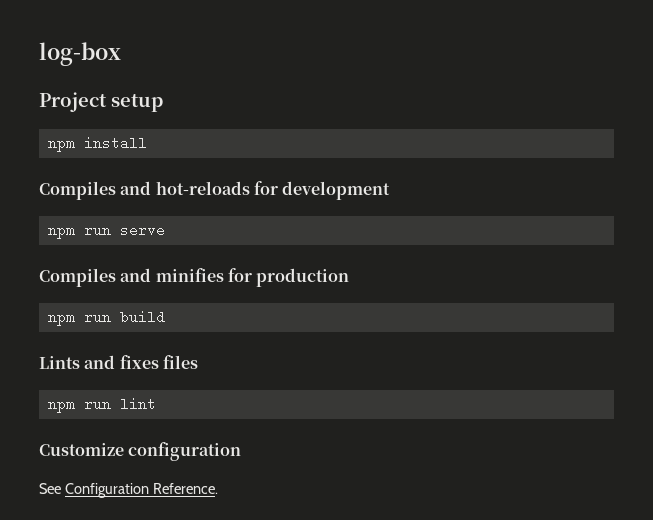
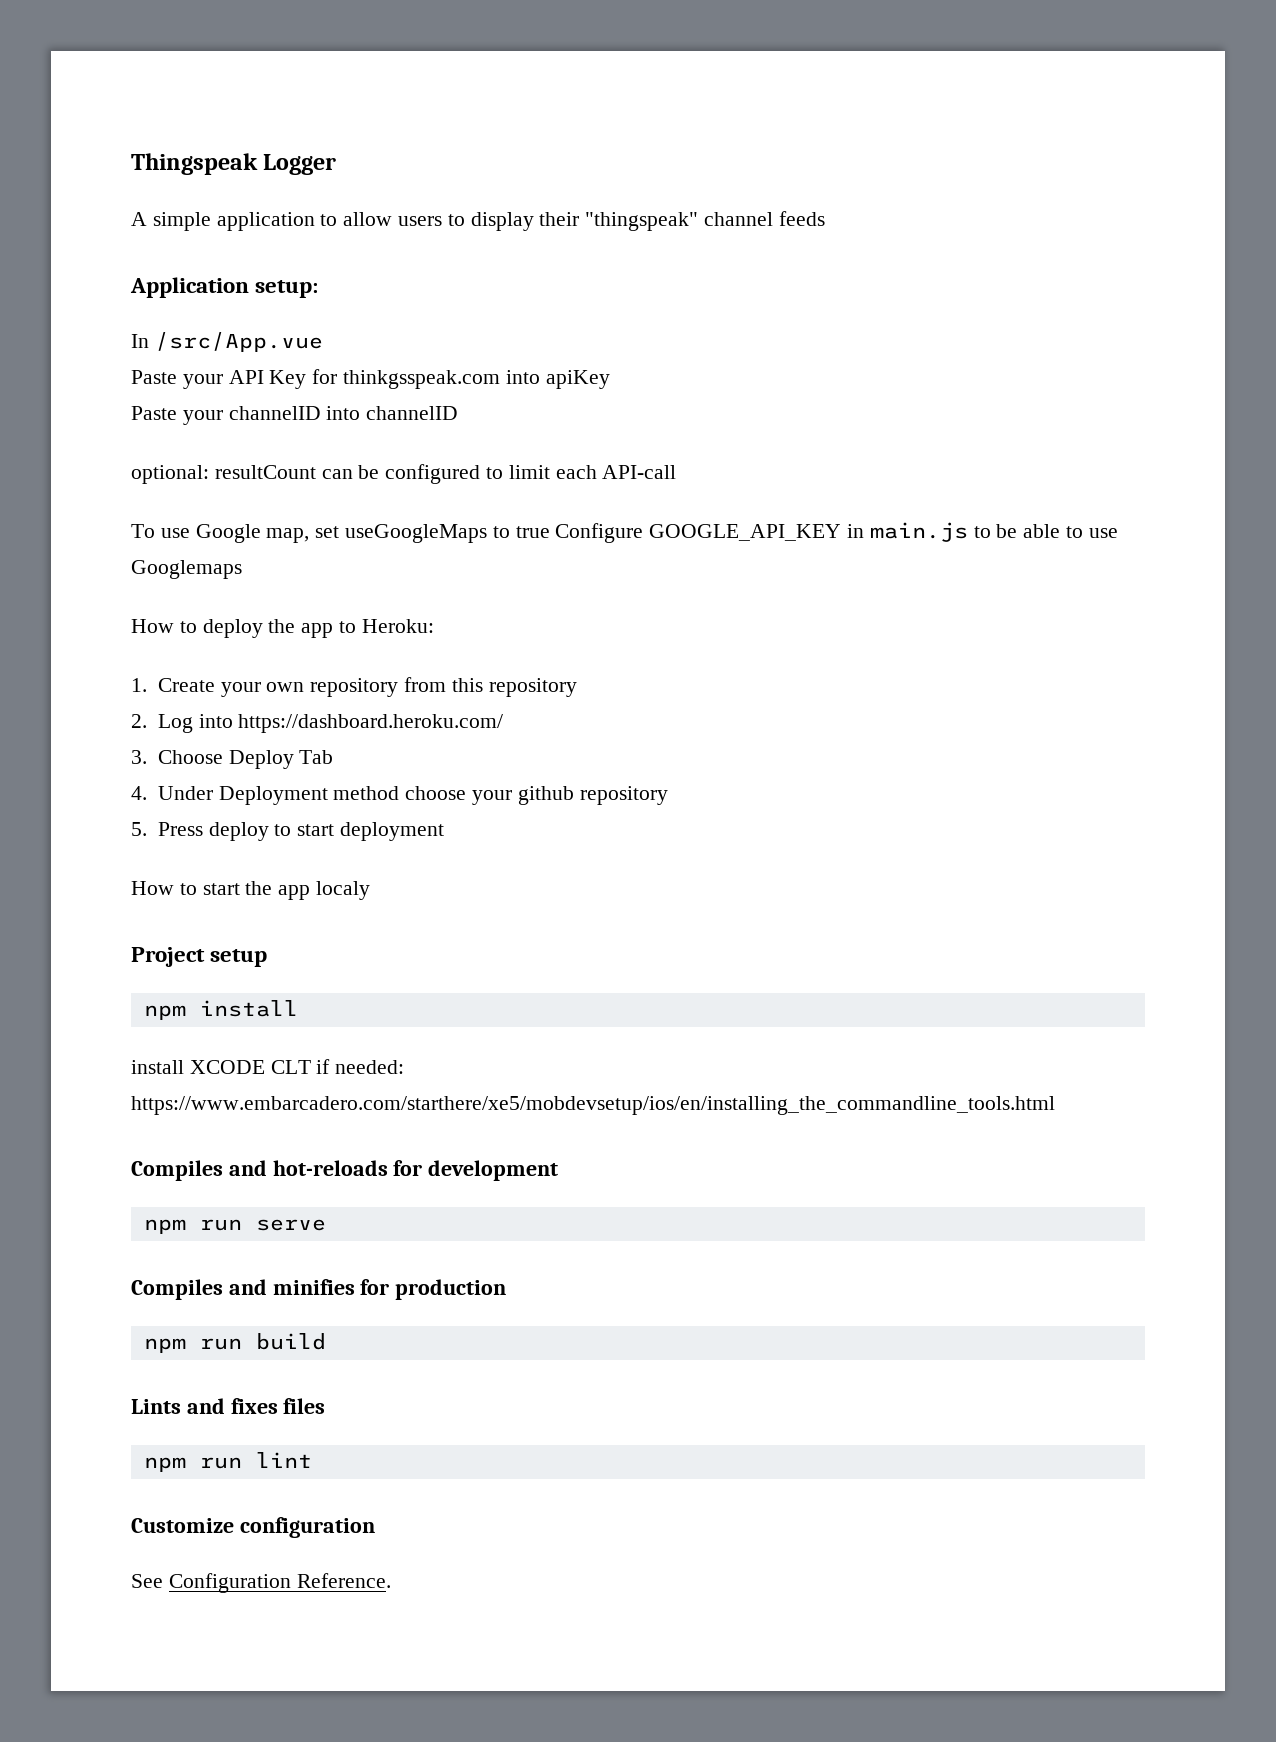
[39,42,121,66] [39,92,163,112] [47,136,147,152] log-box // Project setup // npm install -> [131,153,337,175] [131,211,825,231] [130,277,319,298] [131,332,323,352] [131,369,610,389] [131,406,459,425] [131,464,677,484] [131,522,1118,543] [131,560,242,579] [131,619,434,638] [131,677,577,697] [131,714,504,733] [131,750,334,769] [131,786,668,805] [131,822,445,841] [131,881,371,900] [131,947,268,967] [143,1000,298,1020] [131,1059,405,1074] [131,1096,1055,1115] Thingspeak Logger // A simple application to allow users to display their "thingspeak" channel feeds // Application setup: // In /src/App.vue // Paste your API Key for thinkgsspeak.com into apiKey // Paste your channelID into channelID // optional: resultCount can be configured to limit each API-call // To use Google map, set useGoogleMaps to true Configure GOOGLE_API_KEY in main.js to be able to use Googlemaps // How to deploy the app to Heroku: // 1. Create your own repository from this repository // 2. Log into https://dashboard.heroku.com/ // 3. Choose Deploy Tab // 4. Under Deployment method choose your github repository // 5. Press deploy to start deployment // How to start the app localy // Project setup // npm install // install XCODE CLT if needed: https://www.embarcadero.com/starthere/xe5/mobdevsetup/ios/en/installing_the_commandline_tools.html

